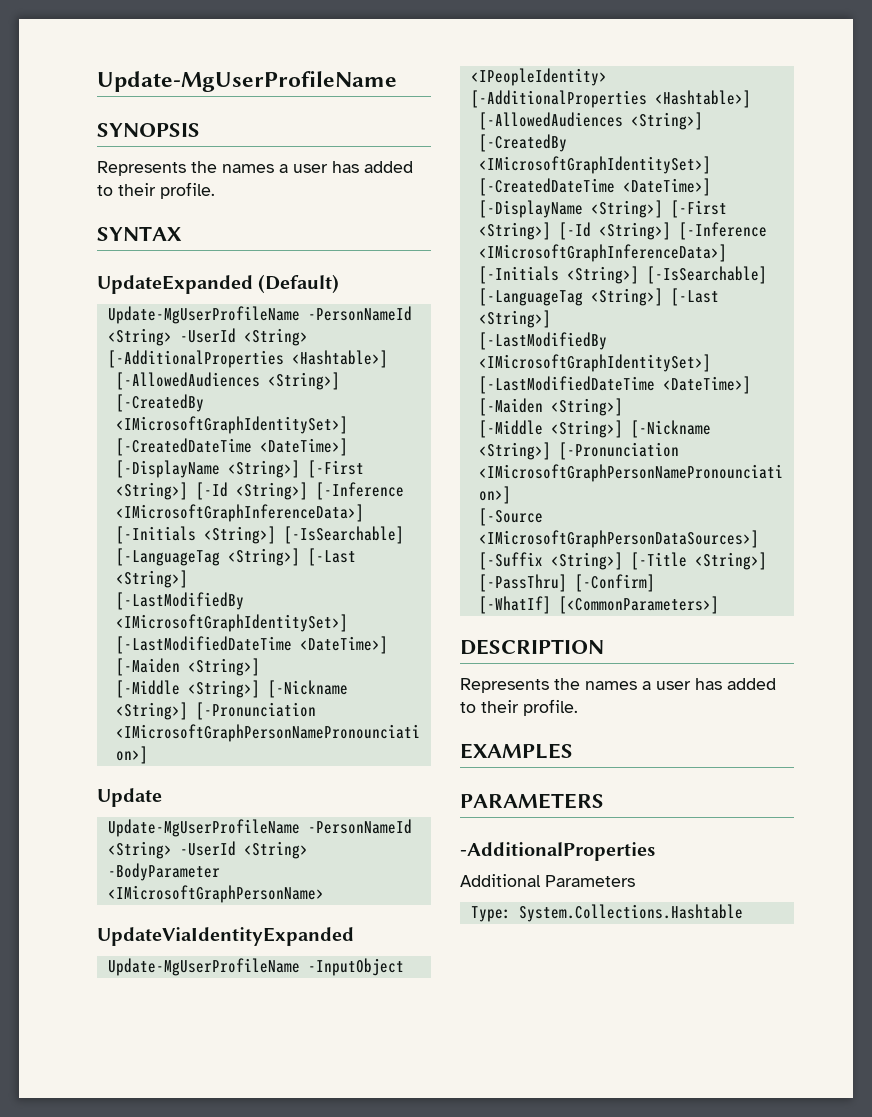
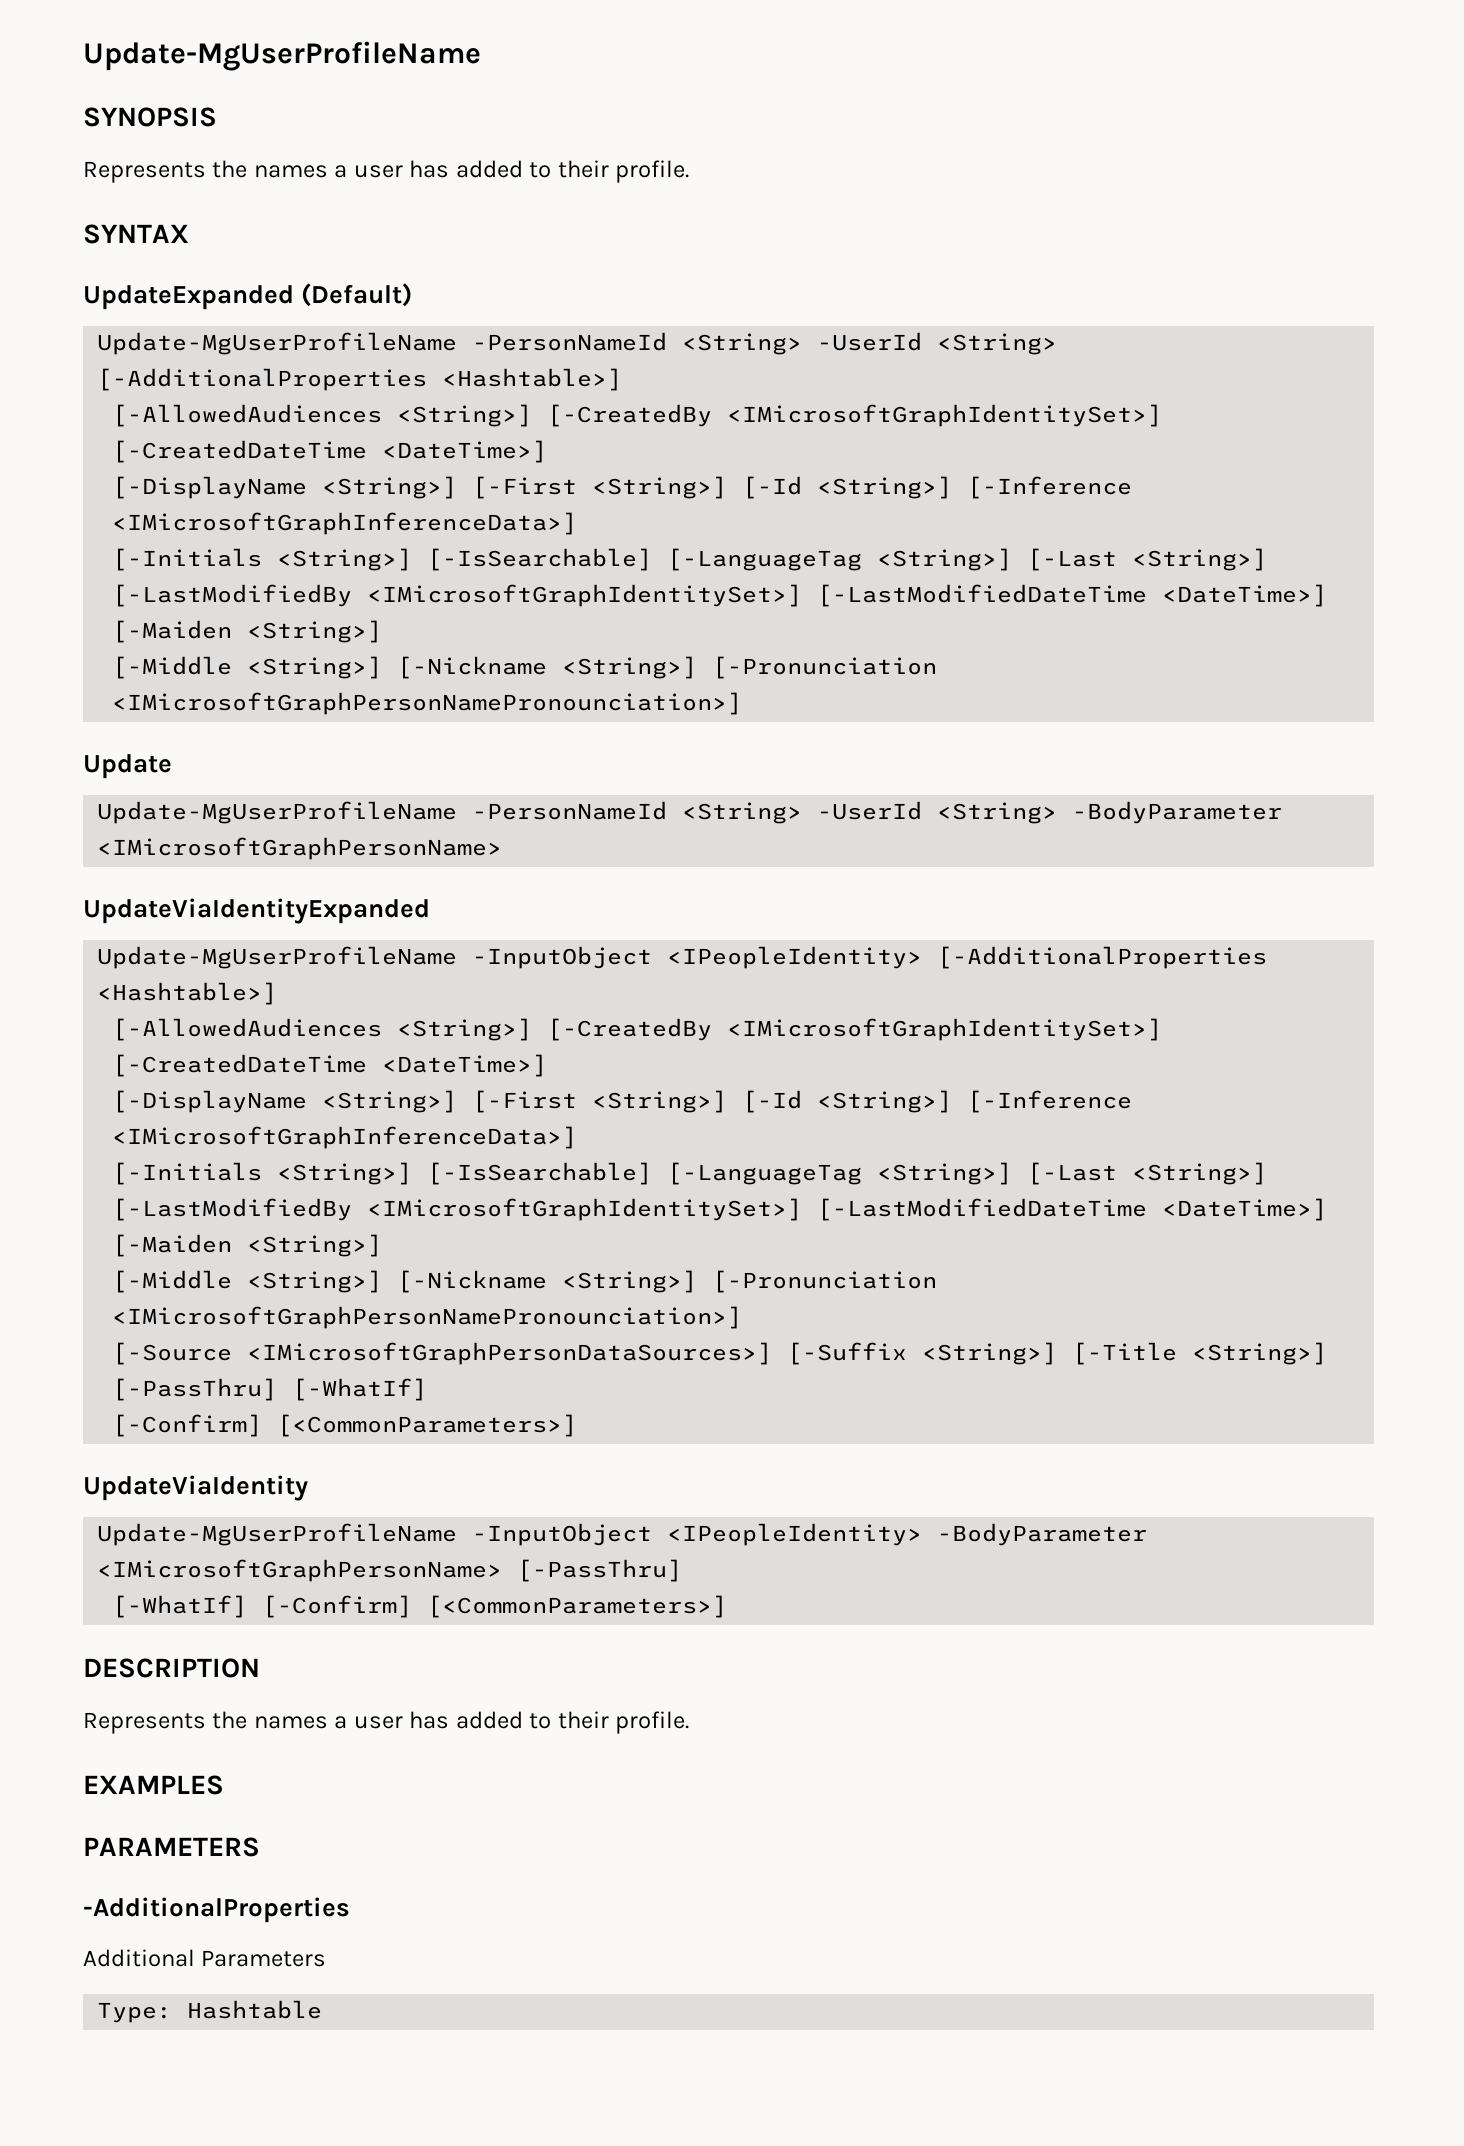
[574,574,655,592] [478,596,551,614] [-Confirm] // [-WhatIf] -> [292,1378,428,1401] [112,1414,578,1437] [83,1475,308,1501] [97,1523,1148,1546] [97,1559,683,1582] [112,1595,413,1618] [-WhatIf] // [-Confirm] [<CommonParameters>] // UpdateViaIdentity // Update-MgUserProfileName -InputObject <IPeopleIdentity> -BodyParameter <IMicrosoftGraphPersonName> [-PassThru] // [-WhatIf] [-Confirm]
[518,904,743,922] System.Collections.Hashtable -> [187,2000,323,2019] Hashtable

